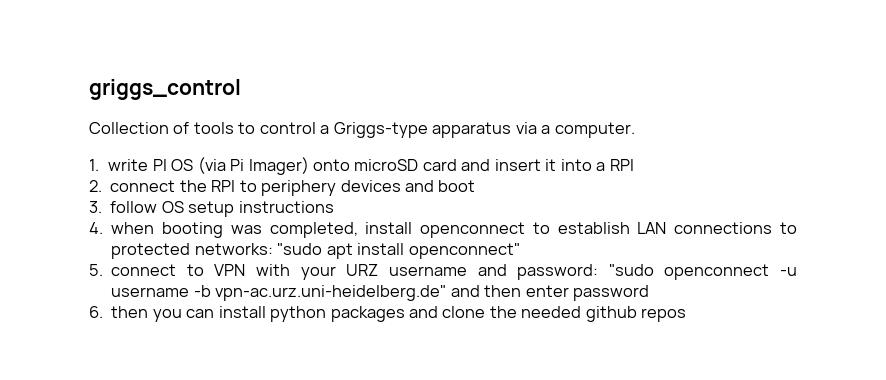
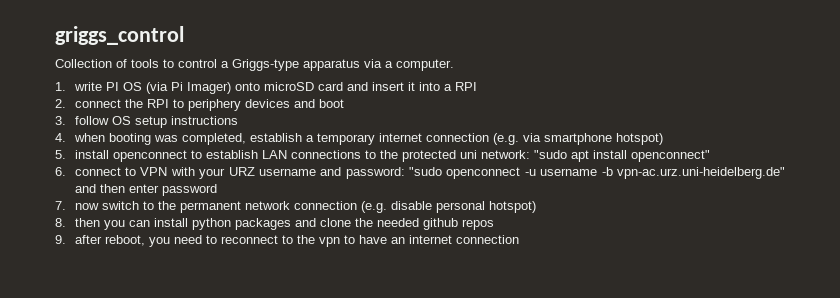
(358, 230) none -> [249,133,663,145] [55,150,66,159] establish a temporary internet connection (e.g. via smartphone hotspot) // 5.
[111,243,273,259] protected networks: -> [379,150,530,162] the protected uni network:
[89,264,103,276] 5. -> [55,167,66,176] 6.
[89,306,103,318] 6. -> [55,201,536,213] [55,218,66,227] 7. now switch to the permanent network connection (e.g. disable personal hotspot) // 8.
(687, 315) none -> [55,235,519,247] // 9. after reboot, you need to reconnect to the vpn to have an internet connection

